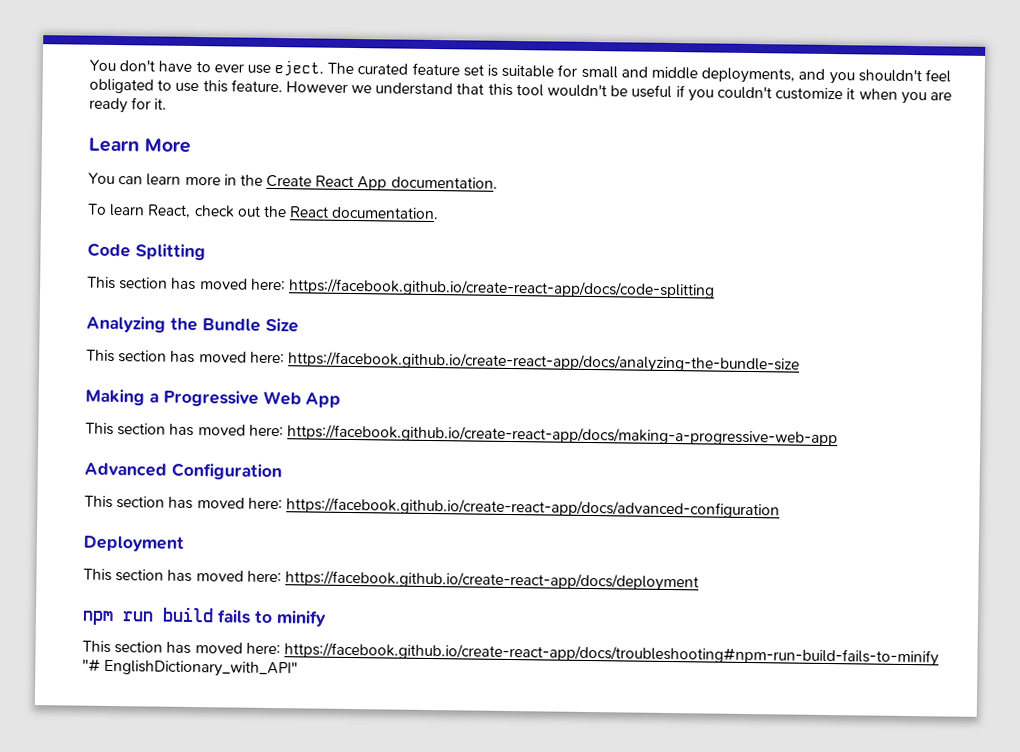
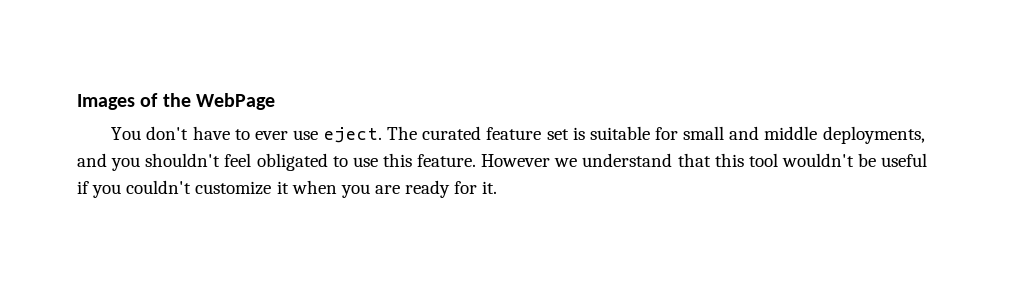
(89, 65) none -> [77,93,276,110] Images of the WebPage //
[88,137,192,153] [88,172,498,191] [87,203,440,220] [87,242,206,261] [87,276,715,299] [86,315,299,333] [86,349,800,374] [85,388,341,408] [85,422,838,447] [84,462,282,481] [84,495,780,519] [83,535,184,552] [83,568,699,592] [82,606,327,627] [82,640,939,667] [82,658,299,678] // Learn More // You can learn more in the Create React App documentation. // To learn React, check out the React documentation. // Code Splitting // This section has moved here: https://facebook.github.io/create-react-app/docs/code-splitting // Analyzing the Bundle Size // This section has moved here: https://facebook.github.io/create-react-app/docs/analyzing-the-bundle-size // Making a Progressive Web App // This section has moved here: https://facebook.github.io/create-react-app/docs/making-a-progressive-web-app // Advanced Configuration // This section has moved here: https://facebook.github.io/create-react-app/docs/advanced-configuration // Deployment // This section has moved here: https://facebook.github.io/create-react-app/docs/deployment // npm run build fails to minify // This section has moved here: https://facebook.github.io/create-react-app/docs/troubleshooting#npm-run-build-fails-to-minify "# EnglishDictionary_with_API" -> (498, 187) none

